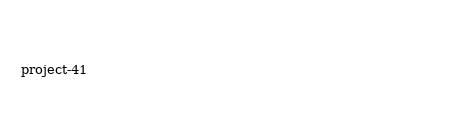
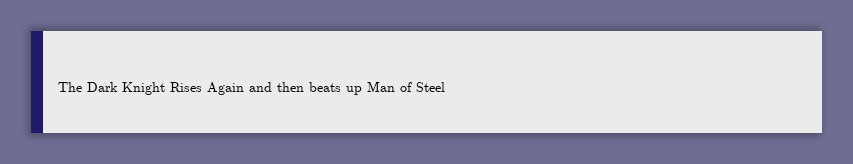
[21,65,87,77] project-41 -> [58,81,445,95] The Dark Knight Rises Again and then beats up Man of Steel

